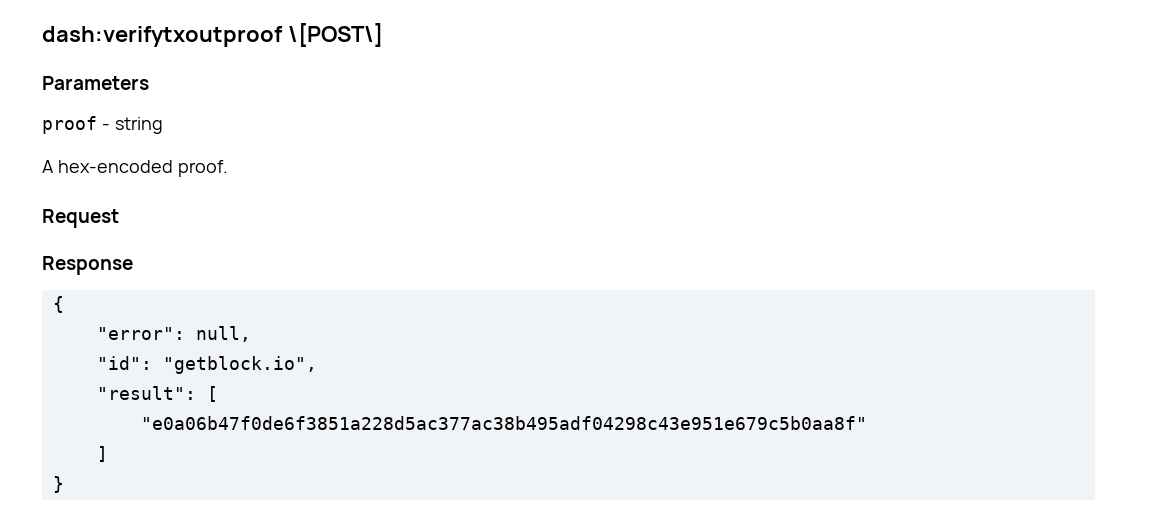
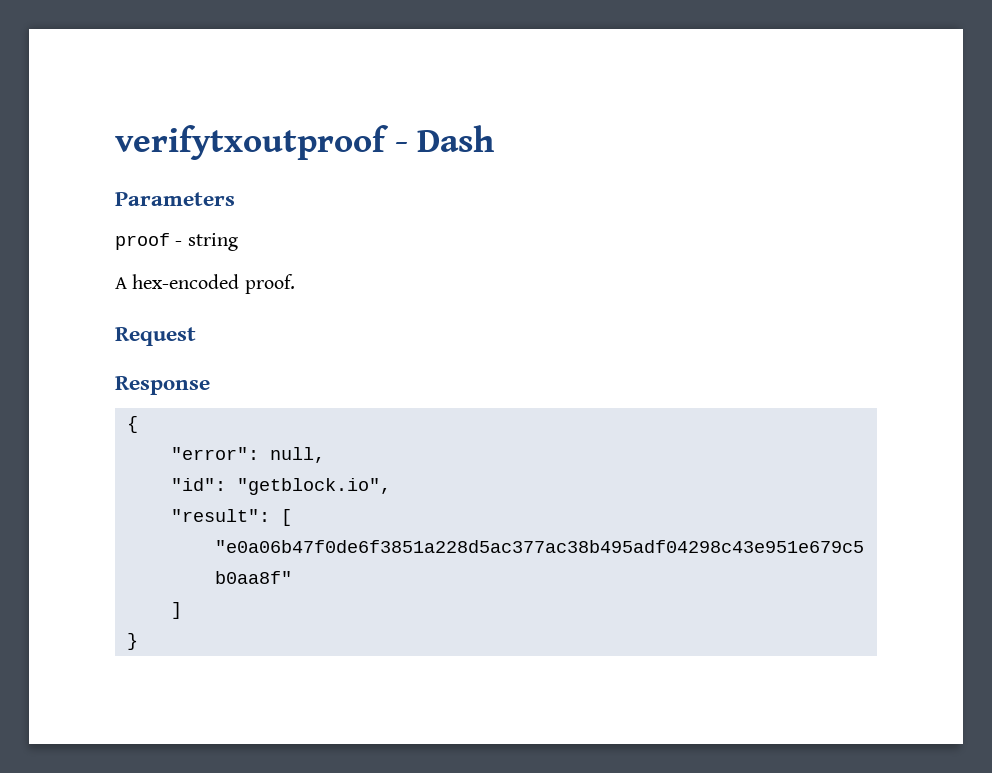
[42,23,383,47] dash:verifytxoutproof \[POST\] -> [115,125,495,160] verifytxoutproof - Dash

